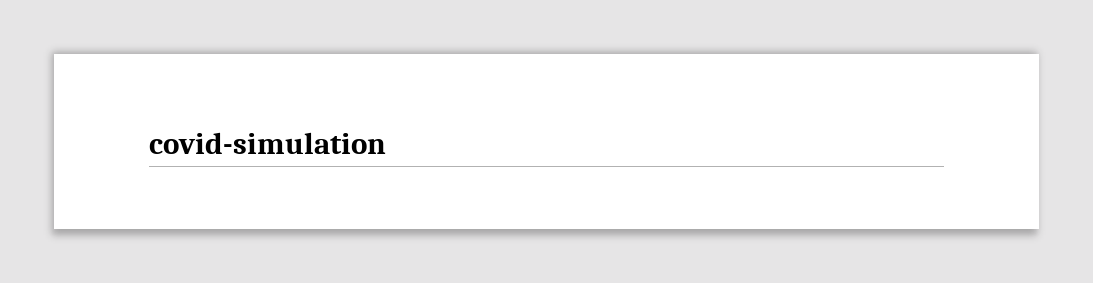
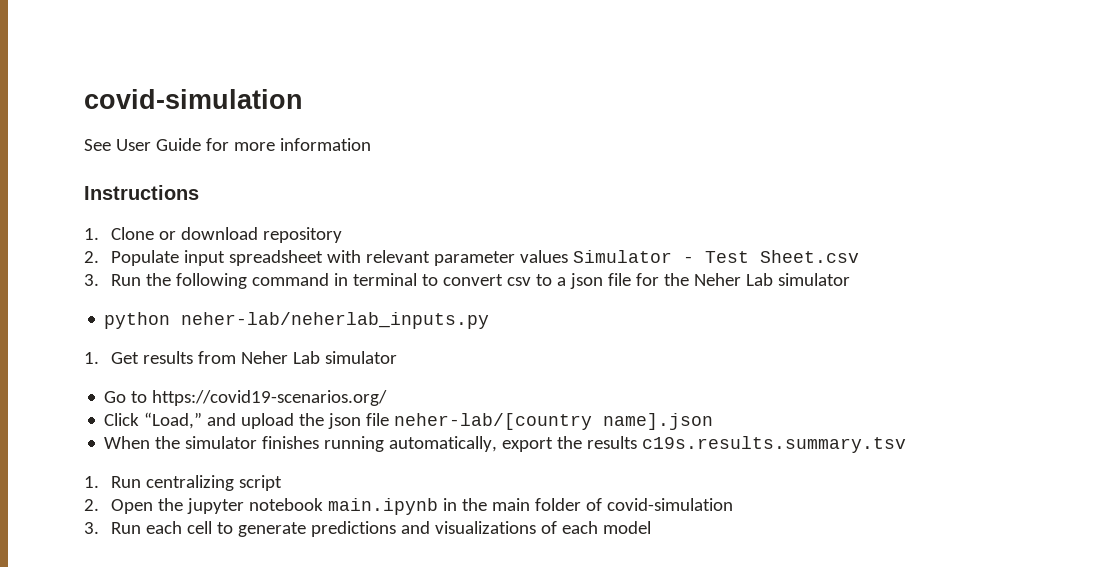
[149,132,386,154] covid-simulation -> [84,89,303,109] [84,138,371,151] [84,185,199,200] [84,227,342,243] [84,250,859,266] [84,273,850,289] [104,312,490,329] [84,351,397,364] [104,390,388,406] [104,412,714,430] [104,436,907,453] [84,475,282,491] [84,498,733,515] [84,521,651,537] covid-simulation // See User Guide for more information // Instructions // 1. Clone or download repository // 2. Populate input spreadsheet with relevant parameter values Simulator - Test Sheet.csv // 3. Run the following command in terminal to convert csv to a json file for the Neher Lab simulator // python neher-lab/neherlab_inputs.py // 1. Get results from Neher Lab simulator // Go to https://covid19-scenarios.org/ // Click “Load,” and upload the json file neher-lab/[country name].json // When the simulator finishes running automatically, export the results c19s.results.summary.tsv // 1. Run centralizing script // 2. Open the jupyter notebook main.ipynb in the main folder of covid-simulation // 3. Run each cell to generate predictions and visualizations of each model

